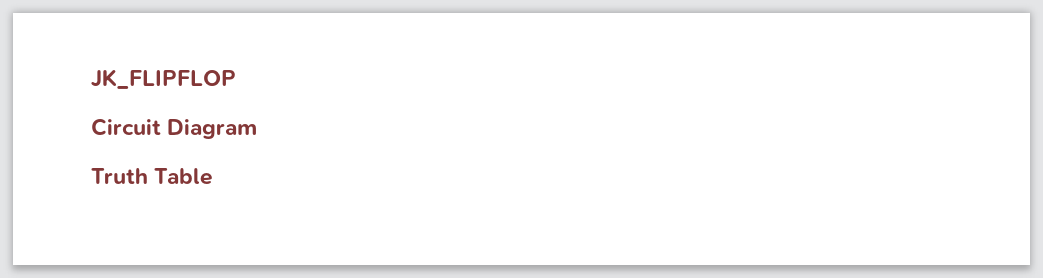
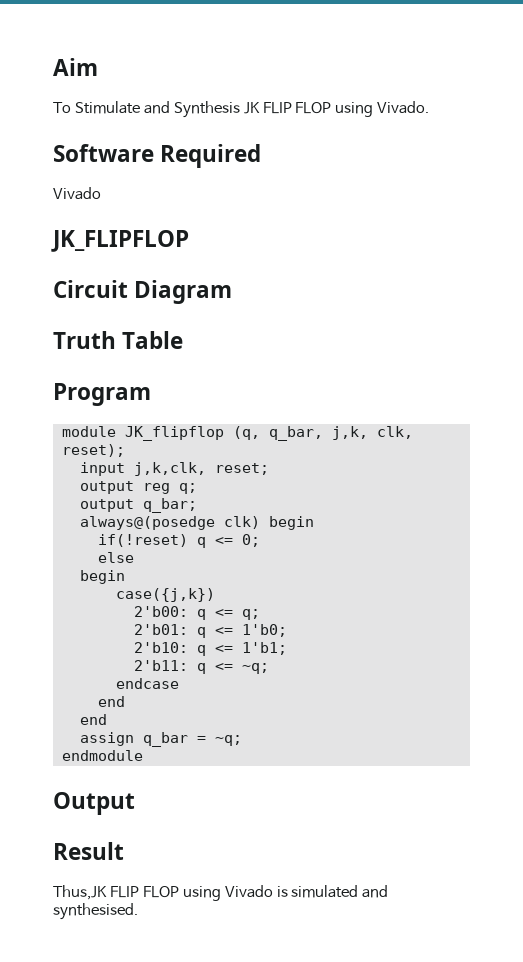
(91, 79) none -> [53,58,98,76] [53,101,430,118] [53,144,262,168] [53,187,101,200] Aim // To Stimulate and Synthesis JK FLIP FLOP using Vivado. // Software Required // Vivado //
(214, 176) none -> [53,383,151,406] [61,426,413,441] [61,444,125,457] [79,462,269,476] [79,481,197,494] [79,498,197,513] [79,516,314,530] [97,534,260,548] [97,552,134,563] [79,570,125,584] [115,588,215,602] [133,606,260,620] [133,624,287,638] [133,642,287,656] [133,660,269,674] [115,678,179,689] [97,696,125,707] [79,714,107,725] [79,732,242,747] [61,750,143,761] [53,792,135,815] [53,842,124,860] [53,885,389,901] [53,903,138,920] // Program // module JK_flipflop (q, q_bar, j,k, clk, reset); // input j,k,clk, reset; // output reg q; // output q_bar; // always@(posedge clk) begin // if(!reset) q <= 0; // else // begin // case({j,k}) // 2'b00: q <= q; // 2'b01: q <= 1'b0; // 2'b10: q <= 1'b1; // 2'b11: q <= ~q; // endcase // end // end // assign q_bar = ~q; // endmodule // Output // Result // Thus,JK FLIP FLOP using Vivado is simulated and synthesised.

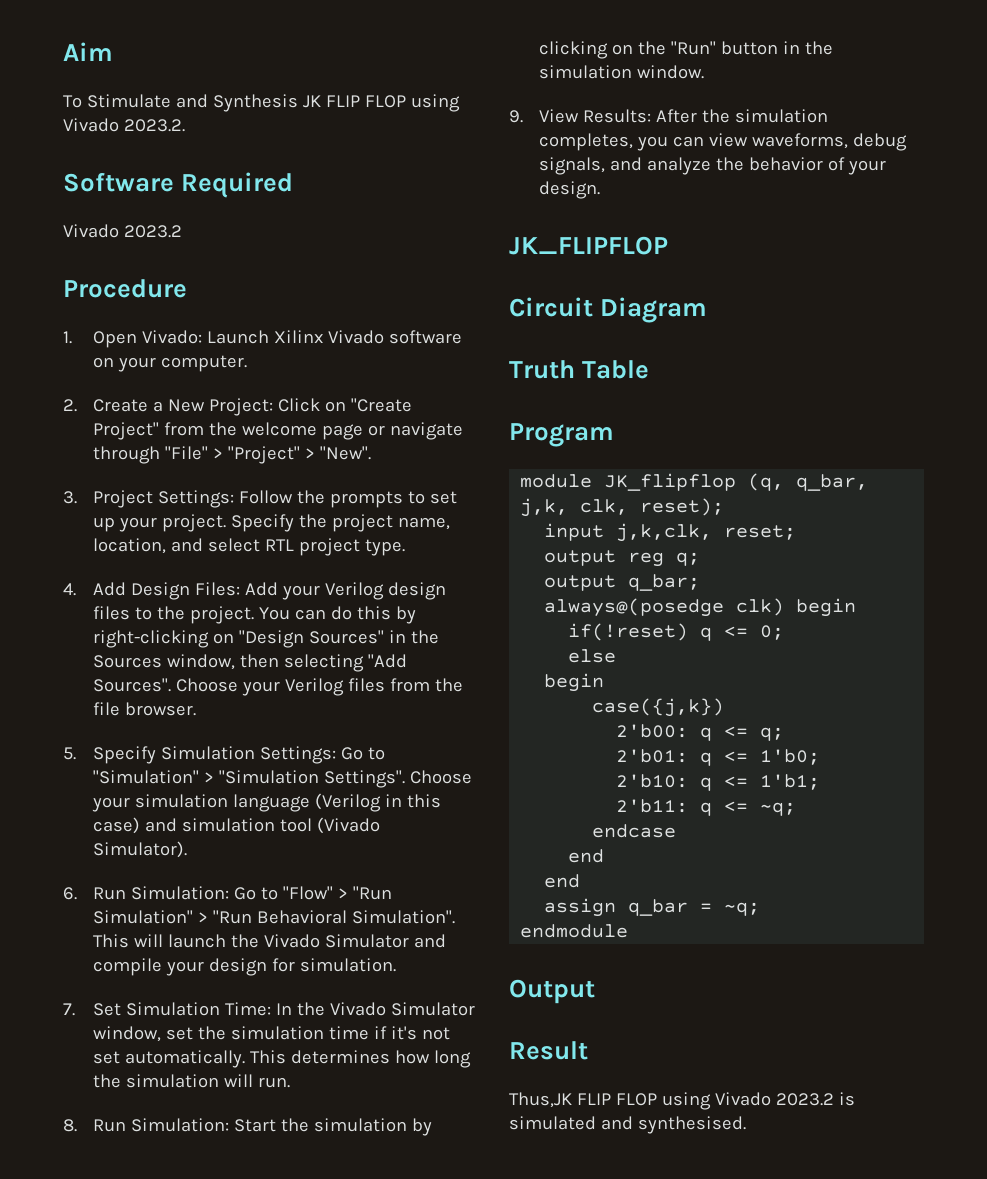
[377,101,430,114] Vivado. -> [63,118,185,132] Vivado 2023.2.
(101, 193) none -> [123,225,182,238] [63,279,187,298] [63,330,462,348] [92,355,247,372] [63,398,412,416] [92,422,463,440] [92,446,371,464] [63,490,457,508] [92,514,450,532] [92,538,405,556] [63,582,446,600] [92,606,416,624] [92,630,439,648] [92,654,407,672] [92,678,463,696] [92,702,196,716] [63,746,385,764] [92,770,472,788] [91,793,441,812] [92,817,380,834] [92,841,187,858] [63,886,392,900] [92,910,455,924] [92,934,446,948] [92,958,396,976] [63,1002,475,1016] [92,1026,450,1042] [92,1050,471,1068] [92,1074,290,1088] [63,1118,432,1136] [538,41,833,59] [538,65,704,79] [509,109,828,123] [538,133,907,151] [538,157,886,175] [538,181,600,199] 2023.2 // Procedure // 1. Open Vivado: Launch Xilinx Vivado software on your computer. // 2. Create a New Project: Click on "Create Project" from the welcome page or navigate through "File" > "Project" > "New". // 3. Project Settings: Follow the prompts to set up your project. Specify the project name, location, and select RTL project type. // 4. Add Design Files: Add your Verilog design files to the project. You can do this by right-clicking on "Design Sources" in the Sources window, then selecting "Add Sources". Choose your Verilog files from the file browser. // 5. Specify Simulation Settings: Go to "Simulation" > "Simulation Settings". Choose your simulation language (Verilog in this case) and simulation tool (Vivado Simulator). // 6. Run Simulation: Go to "Flow" > "Run Simulation" > "Run Behavioral Simulation". This will launch the Vivado Simulator and compile your design for simulation. // 7. Set Simulation Time: In the Vivado Simulator window, set the simulation time if it's not set automatically. This determines how long the simulation will run. // 8. Run Simulation: Start the simulation by clicking on the "Run" button in the simulation window. // 9. View Results: After the simulation completes, you can view waveforms, debug signals, and analyze the behavior of your design.
(273, 891) none -> [775,1093,834,1106] 2023.2

